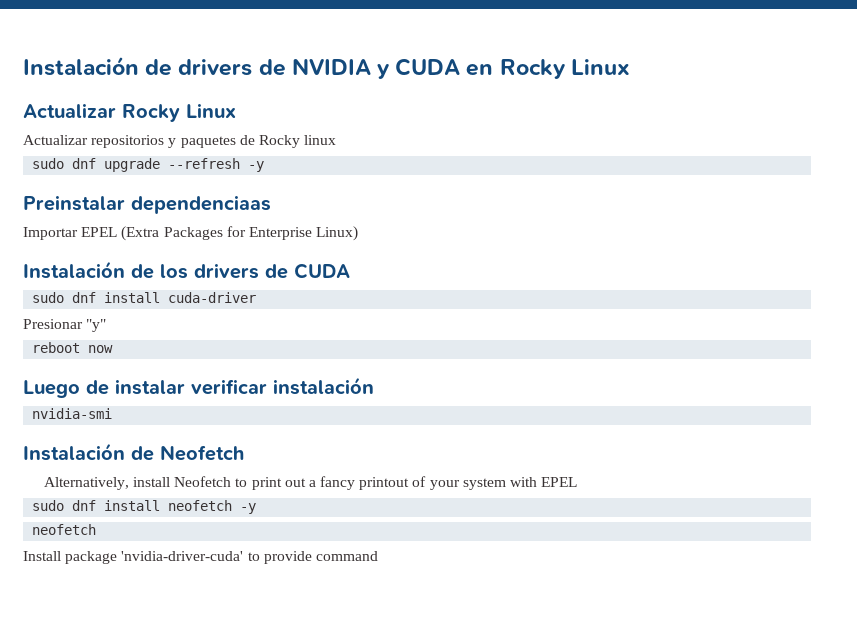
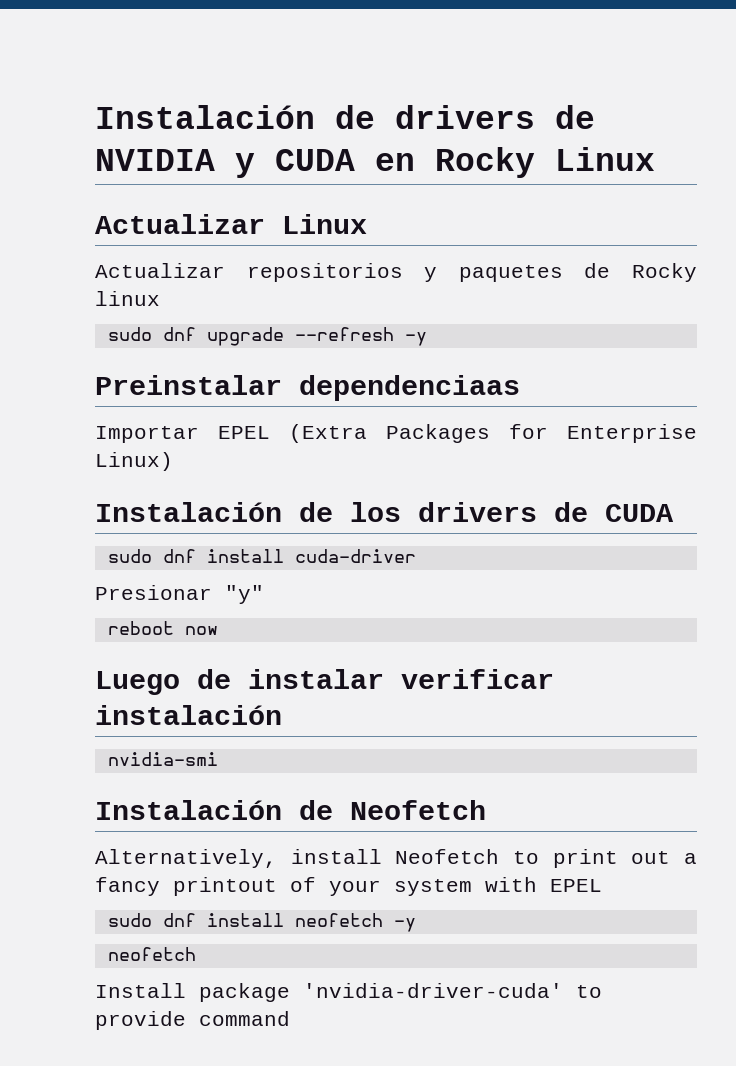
[122,104,180,122] Rocky -> (265, 224) none

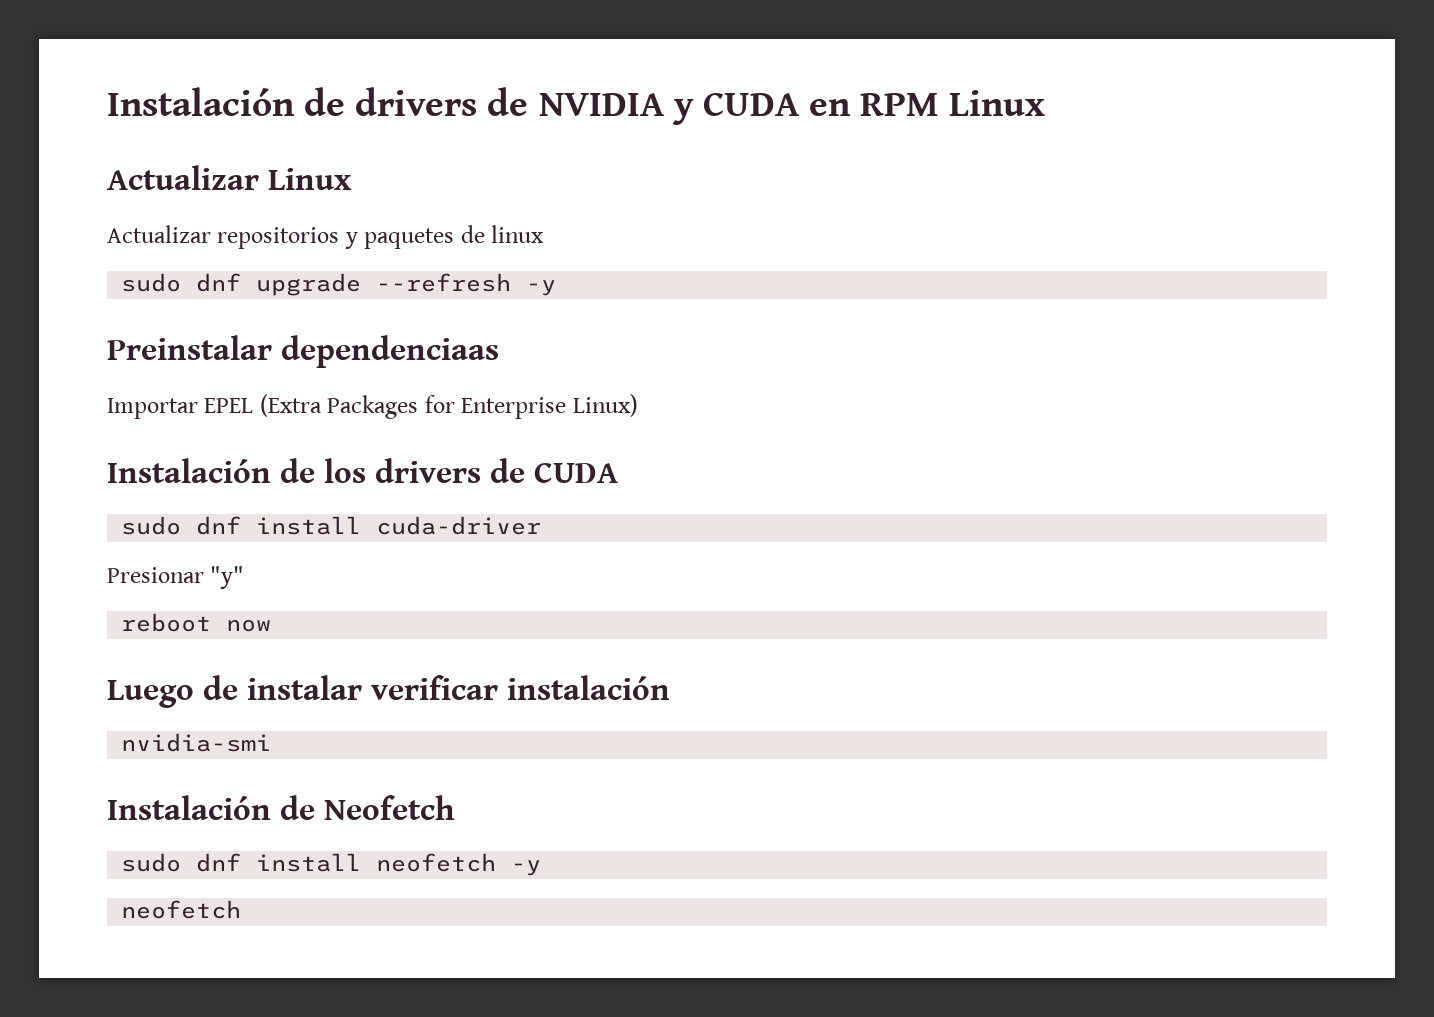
[435,147,535,178] Rocky -> [860,93,939,116] RPM
[632,263,698,282] Rocky -> (485, 234) none
[95,849,697,868] [95,877,602,896] // Alternatively, install Neofetch to print out a fancy printout of your system with EPEL -> (455, 807) none
[95,983,602,1002] [95,1011,290,1030] // Install package 'nvidia-driver-cuda' to provide command -> (242, 909) none

